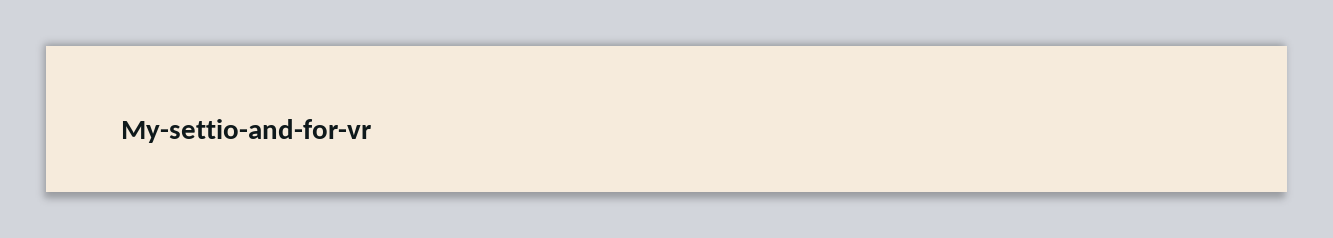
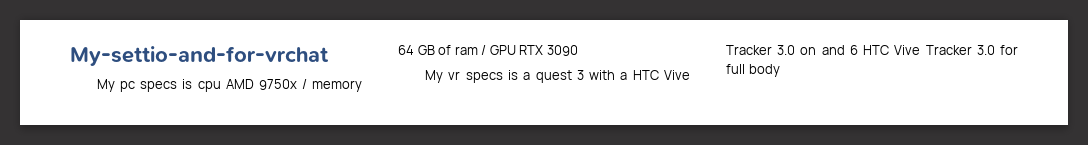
[121,119,371,143] My-settio-and-for-vr -> [70,46,329,66] [97,79,362,92] [398,45,578,56] [425,70,690,83] [726,45,1018,55] [726,64,780,77] My-settio-and-for-vrchat // My pc specs is cpu AMD 9750x / memory 64 GB of ram / GPU RTX 3090 // My vr specs is a quest 3 with a HTC Vive Tracker 3.0 on and 6 HTC Vive Tracker 3.0 for full body

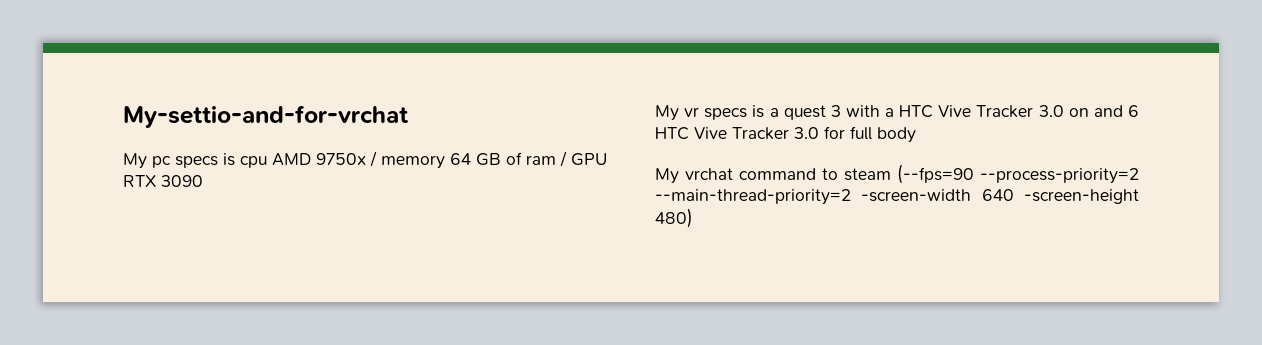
(780, 70) none -> [655,164,1139,184] [655,189,1139,205] [655,208,693,228] // My vrchat command to steam (--fps=90 --process-priority=2 --main-thread-priority=2 -screen-width 640 -screen-height 480)

